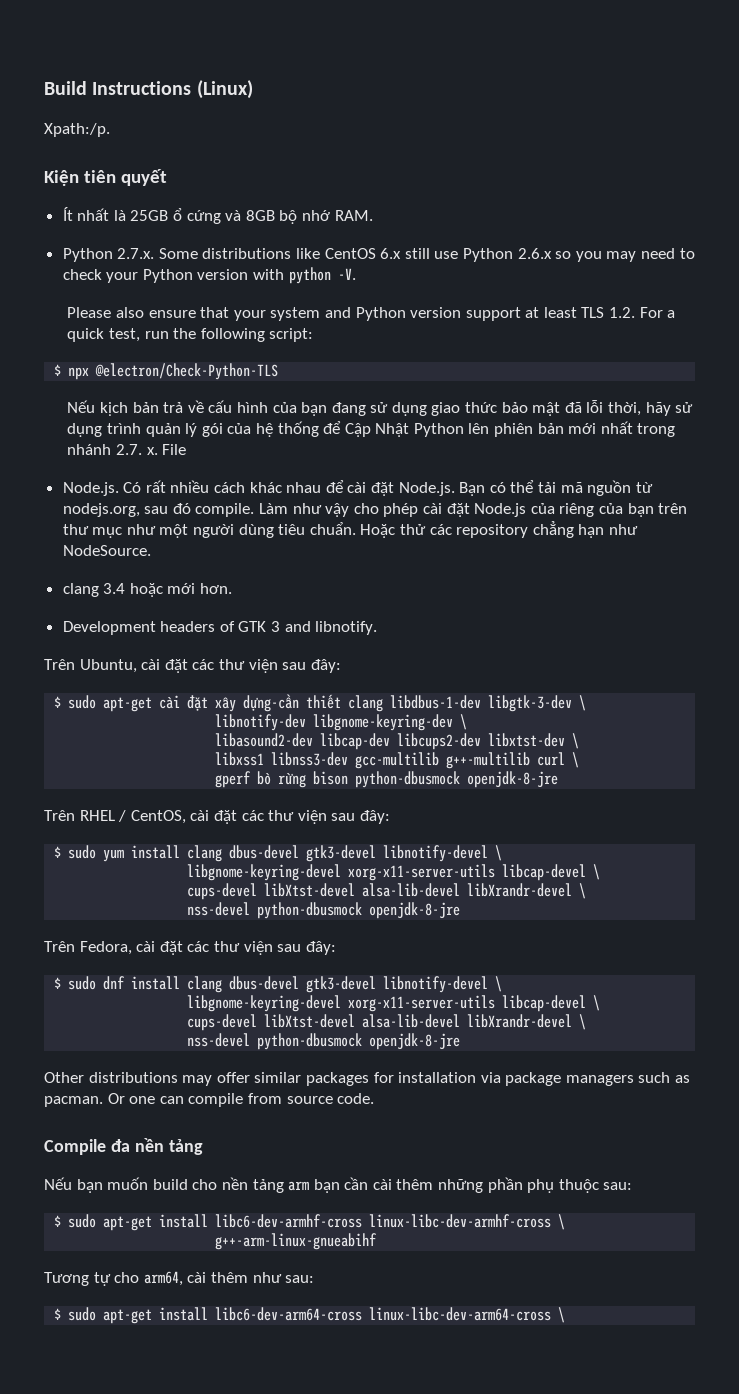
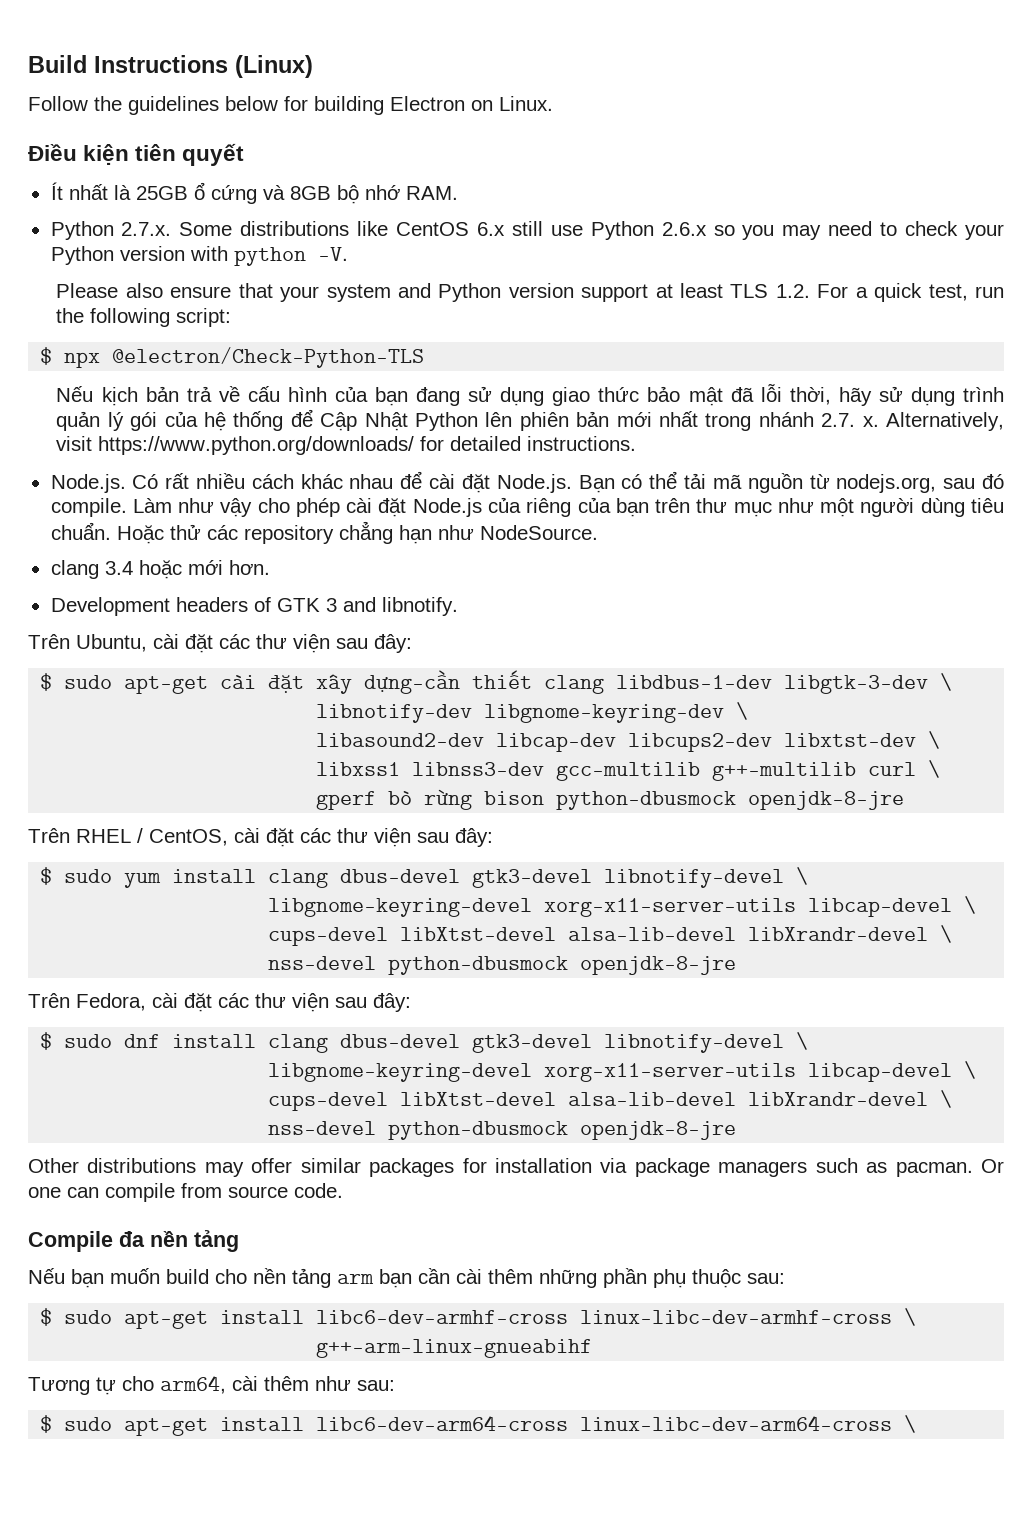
[44,123,110,137] [44,170,79,186] Xpath:/p. // Kiện -> [28,96,553,115] [28,144,130,165] Follow the guidelines below for building Electron on Linux. // Điều kiện
[162,444,187,455] File -> [886,412,1004,431] [56,436,637,455] Alternatively, visit https://www.python.org/downloads/ for detailed instructions.

